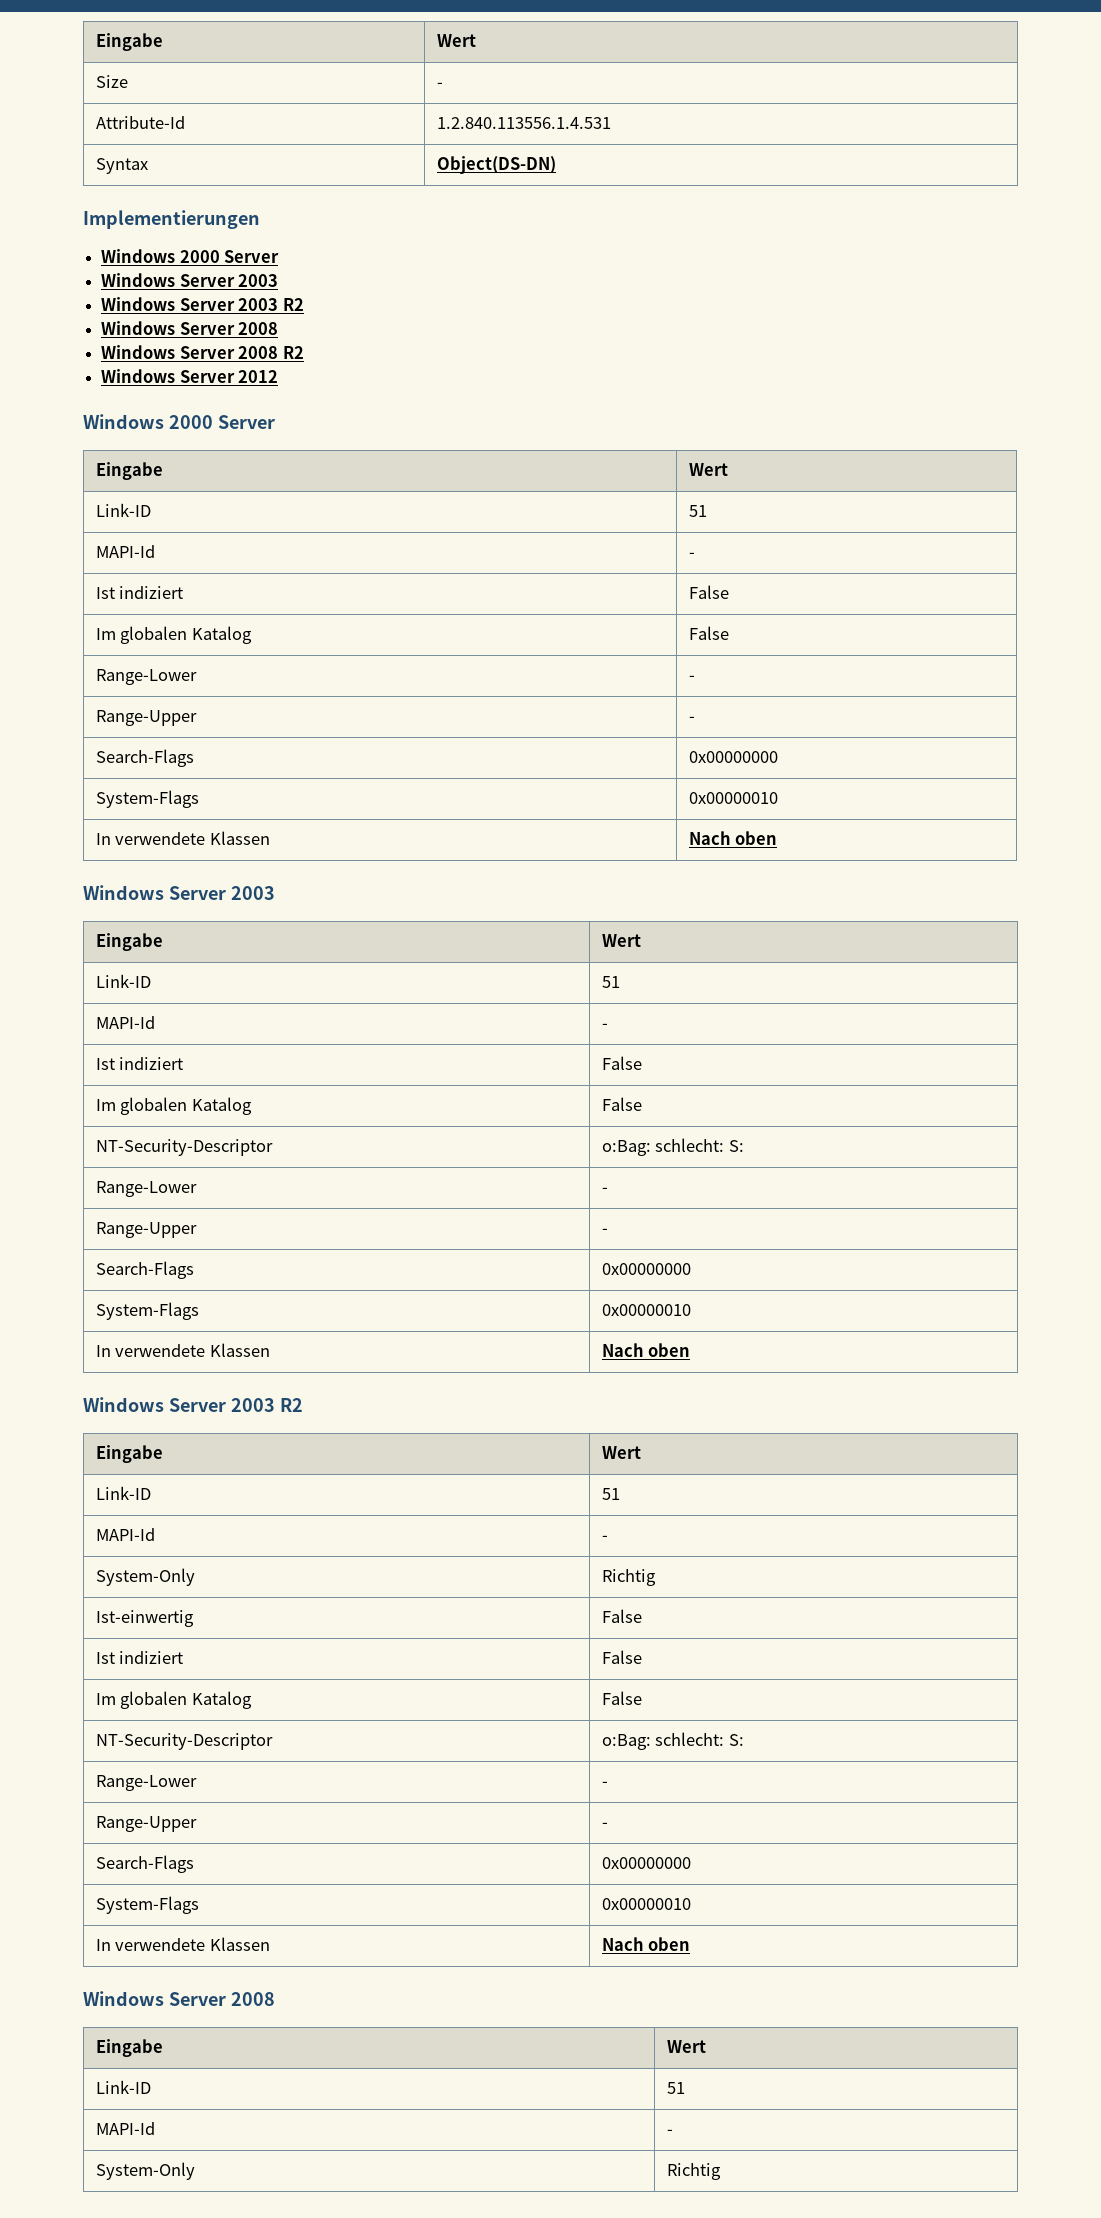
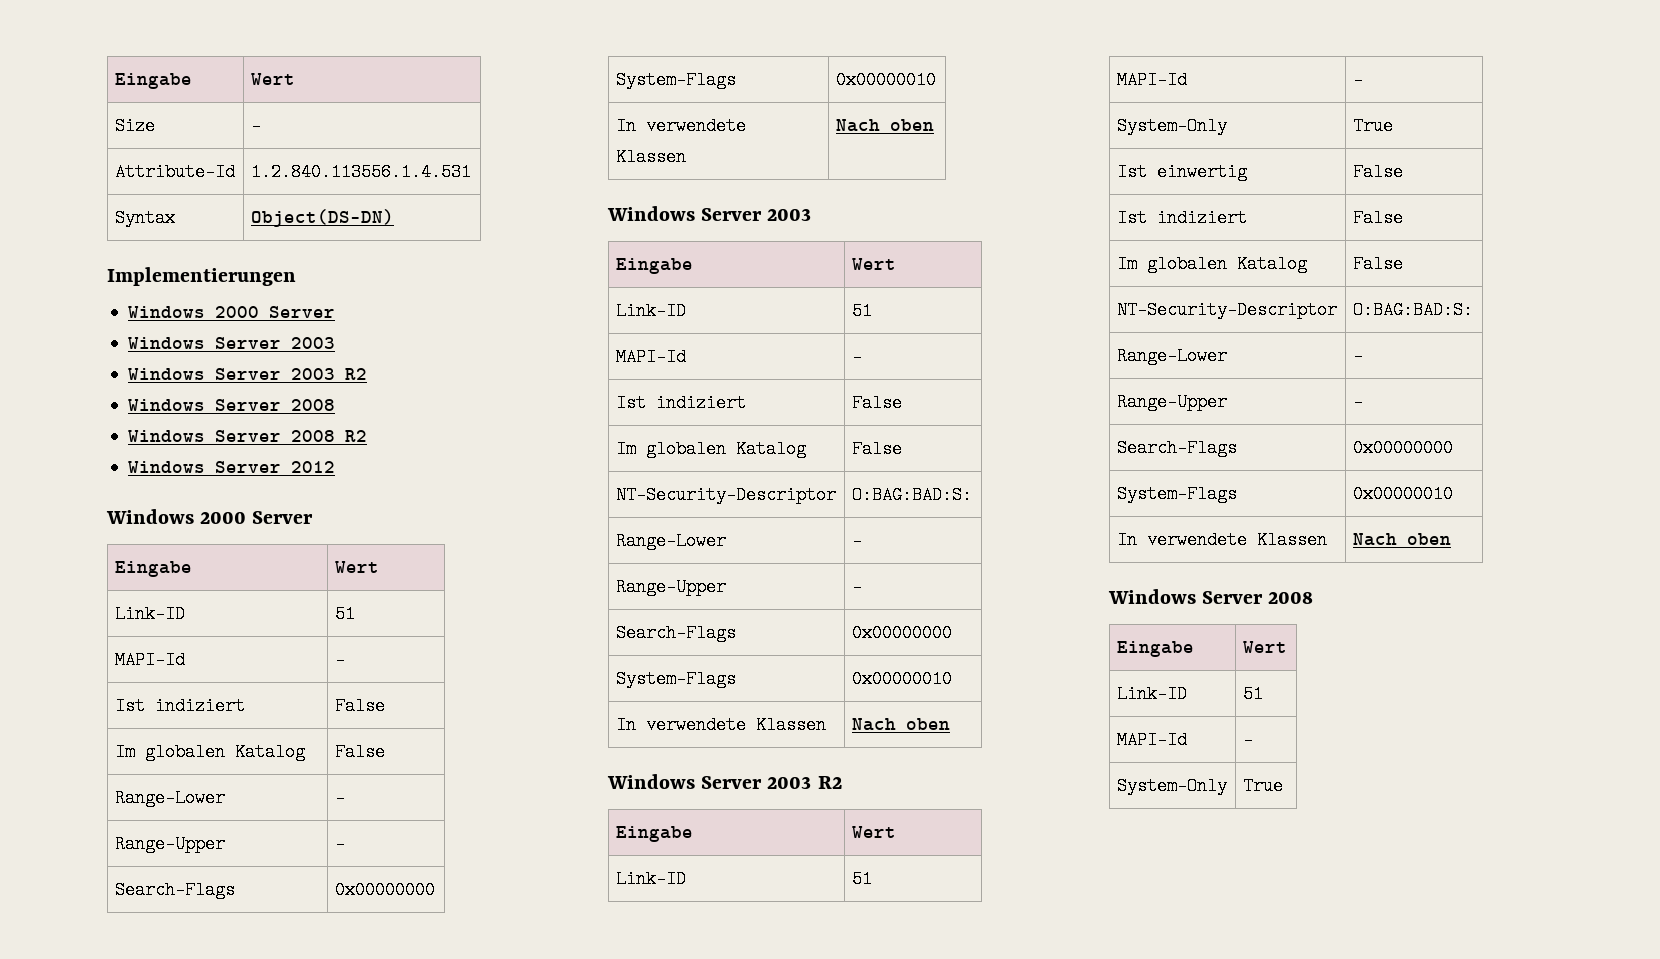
[601,1138,744,1156] o:Bag: schlecht: S: -> [851,486,972,504] O:BAG:BAD:S:
[601,1569,656,1586] [95,1610,194,1627] Richtig // Ist-einwertig -> [1352,117,1393,135] [1116,163,1247,181] True // Ist einwertig
[601,1732,744,1750] o:Bag: schlecht: S: -> [1352,301,1473,319] O:BAG:BAD:S:
[666,2163,721,2180] Richtig -> [1242,777,1283,795] True

